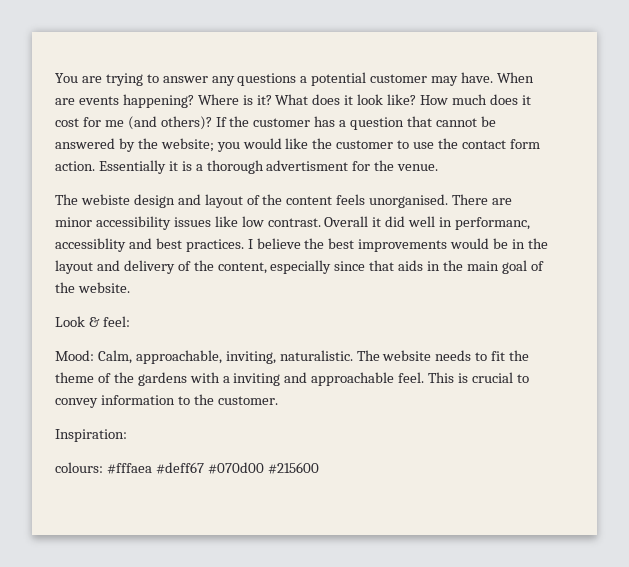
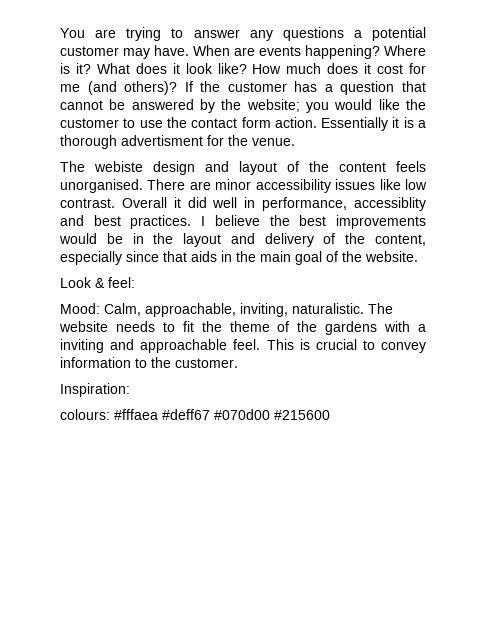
[455,217,531,230] performanc, -> [262,197,348,211] performance,

